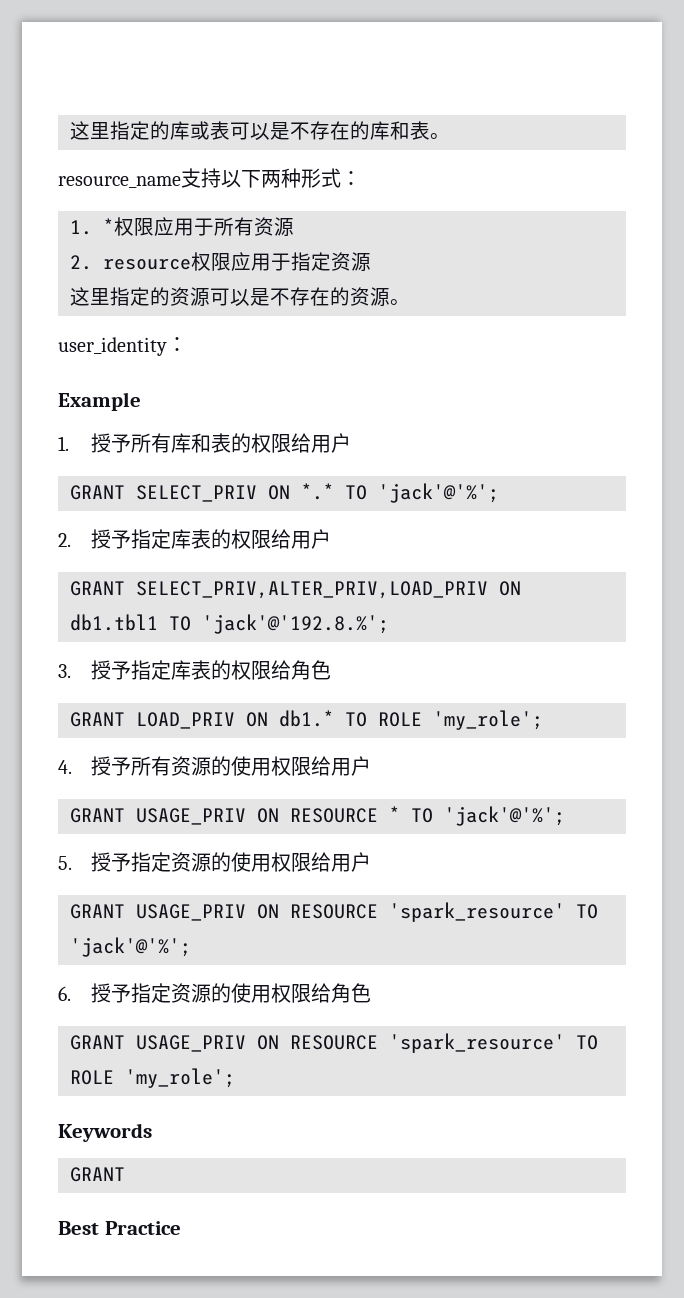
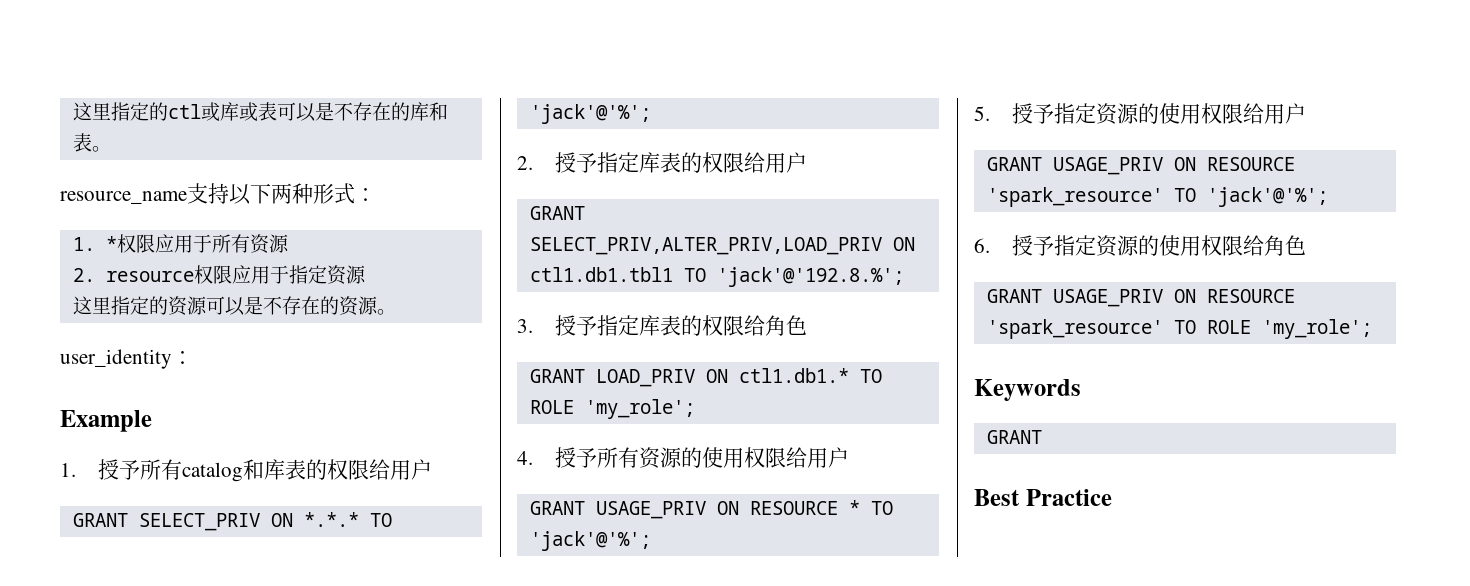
[70,121,170,140] 这里指定的 -> [72,102,220,122] 这里指定的ctl或
[170,433,211,453] 库和 -> [181,459,285,482] catalog和库
[301,483,334,500] *.* -> [303,512,359,527] *.*.*
[70,614,158,631] db1.tbl1 -> [529,267,673,282] ctl1.db1.tbl1
[279,710,334,727] db1.* -> [738,368,849,383] ctl1.db1.*

